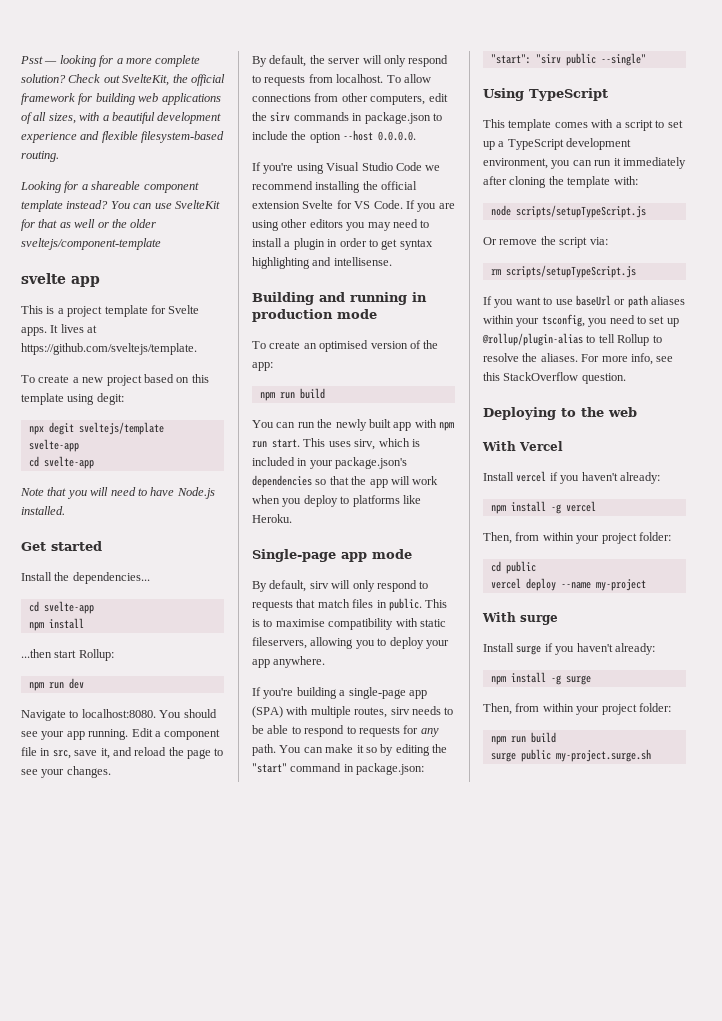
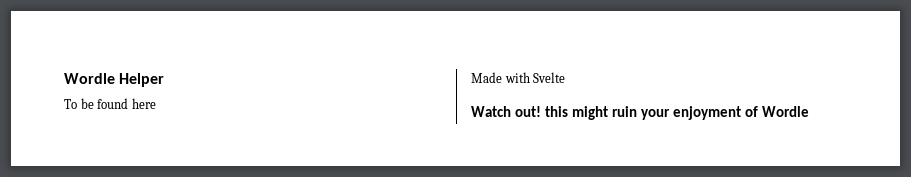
[20,55,201,67] [21,74,225,86] [21,93,221,105] [21,112,222,124] [21,131,225,143] [21,151,59,162] [20,181,199,193] [21,200,220,212] [21,219,157,231] [21,238,161,250] [21,273,100,287] [21,305,200,317] [21,324,98,336] [21,343,197,355] [21,374,209,386] [21,393,124,405] [28,422,164,435] [28,439,79,452] [28,456,94,469] [20,487,215,499] [21,506,65,515] [21,541,102,551] [21,572,150,584] [28,601,94,614] [28,618,84,631] [21,649,114,661] [28,678,84,691] [21,709,217,721] [21,728,221,740] [21,747,224,759] [21,766,111,778] [252,55,449,67] [252,74,431,86] [252,93,448,105] [252,112,442,124] [252,130,417,143] [252,162,441,174] [252,181,418,193] [252,200,455,212] [252,219,430,231] [252,238,433,250] [252,257,392,269] [252,292,427,305] [252,309,377,322] [252,340,439,352] [252,362,273,371] [259,388,325,401] [252,419,454,431] [252,438,420,450] [252,457,408,469] [252,475,439,488] [252,495,421,507] [252,514,292,523] [252,549,412,562] [252,580,429,592] [252,598,448,611] [252,618,446,630] [252,637,449,649] [252,656,326,668] [252,687,427,699] [252,706,454,718] [252,725,439,737] [252,744,447,756] [252,763,425,775] [490,53,646,66] [483,88,608,101] [483,119,683,131] [483,138,632,150] [483,157,686,169] [483,176,638,188] [490,205,646,218] [483,236,608,248] [490,265,636,278] [483,295,685,308] [483,314,679,327] [482,333,662,346] [483,353,674,365] [483,372,626,384] [483,407,637,420] [482,441,563,451] [483,471,660,484] [490,501,596,514] [483,532,671,544] [490,561,536,574] [490,578,646,591] [482,612,558,625] [483,643,655,655] [490,672,591,685] [483,703,671,715] [490,732,556,745] [490,749,651,762] Psst — looking for a more complete solution? Check out SvelteKit, the official framework for building web applications of all sizes, with a beautiful development experience and flexible filesystem-based routing. // Looking for a shareable component template instead? You can use SvelteKit for that as well or the older sveltejs/component-template // svelte app // This is a project template for Svelte apps. It lives at https://github.com/sveltejs/template. // To create a new project based on this template using degit: // npx degit sveltejs/template svelte-app // cd svelte-app // Note that you will need to have Node.js installed. // Get started // Install the dependencies... // cd svelte-app // npm install // ...then start Rollup: // npm run dev // Navigate to localhost:8080. You should see your app running. Edit a component file in src, save it, and reload the page to see your changes. // By default, the server will only respond to requests from localhost. To allow connections from other computers, edit the sirv commands in package.json to include the option --host 0.0.0.0. // If you're using Visual Studio Code we recommend installing the official extension Svelte for VS Code. If you are using other editors you may need to install a plugin in order to get syntax highlighting and intellisense. // Building and running in production mode // To create an optimised version of the app: // npm run build // You can run the newly built app with npm run start. This uses sirv, which is included in your package.json's dependencies so that the app will work when you deploy to platforms like Heroku. // Single-page app mode // By default, sirv will only respond to requests that match files in public. This is to maximise compatibility with static fileservers, allowing you to deploy your app anywhere. // If you're building a single-page app (SPA) with multiple routes, sirv needs to be able to respond to requests for any path. You can make it so by editing the "start" command in package.json: // "start": "sirv public --single" // Using TypeScript // This template comes with a script to set up a TypeScript development environment, you can run it immediately after cloning the template with: // node scripts/setupTypeScript.js // Or remove the script via: // rm scripts/setupTypeScript.js // If you want to use baseUrl or path aliases within your tsconfig, you need to set up @rollup/plugin-alias to tell Rollup to resolve the aliases. For more info, see this StackOverflow question. // Deploying to the web // With Vercel // Install vercel if you haven't already: // npm install -g vercel // Then, from within your project folder: // cd public // vercel deploy --name my-project // With surge // Install surge if you haven't already: // npm install -g surge // Then, from within your project folder: // npm run build // surge public my-project.surge.sh -> [64,73,165,87] [64,98,156,109] [471,72,566,83] [471,106,810,120] Wordle Helper // To be found here // Made with Svelte // Watch out! this might ruin your enjoyment of Wordle

